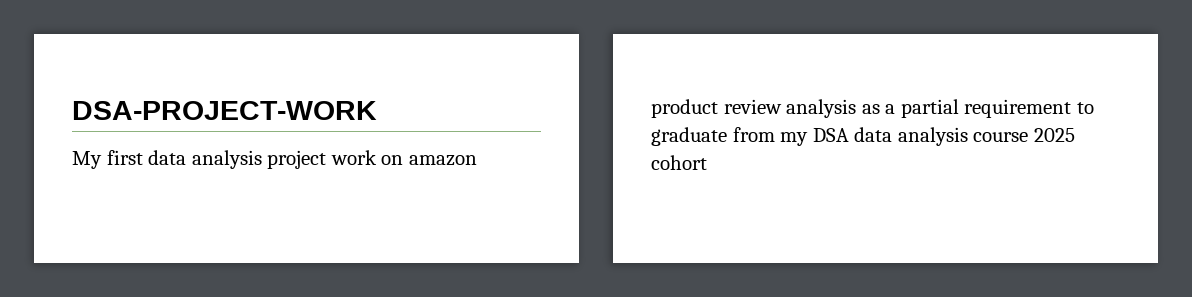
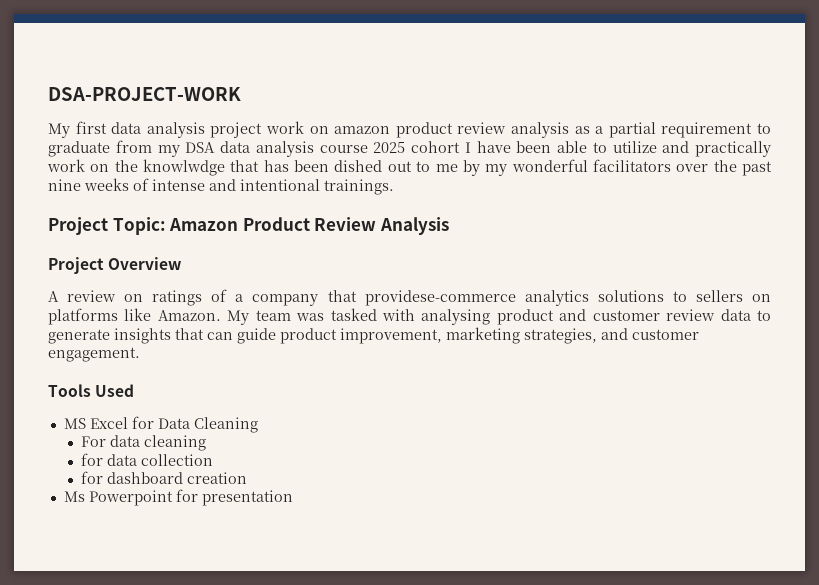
(707, 162) none -> [464,141,771,157] [47,159,773,176] [48,178,394,195] [48,217,449,235] [48,257,182,274] [48,289,772,306] [48,308,772,325] [48,327,699,344] [48,347,140,362] [48,384,135,397] [63,416,258,433] [81,435,207,451] [81,453,214,466] [81,471,248,484] [63,489,293,506] I have been able to utilize and practically work on the knowlwdge that has been dished out to me by my wonderful facilitators over the past nine weeks of intense and intentional trainings. // Project Topic: Amazon Product Review Analysis // Project Overview // A review on ratings of a company that providese-commerce analytics solutions to sellers on platforms like Amazon. My team was tasked with analysing product and customer review data to generate insights that can guide product improvement, marketing strategies, and customer engagement. // Tools Used // MS Excel for Data Cleaning // For data cleaning // for data collection // for dashboard creation // Ms Powerpoint for presentation

